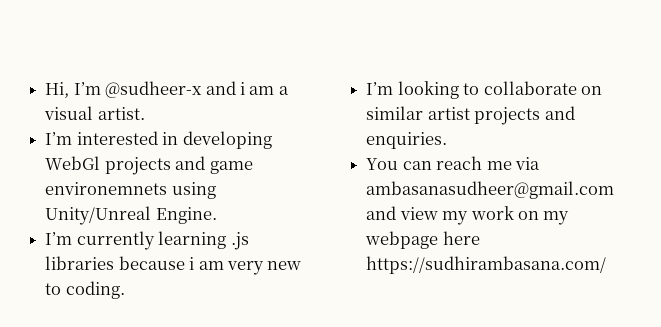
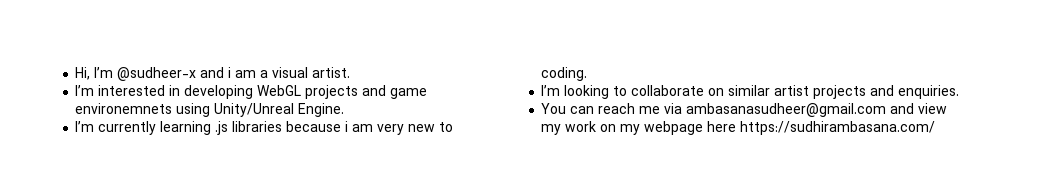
[45,156,101,170] WebGl -> [257,85,302,96] WebGL

